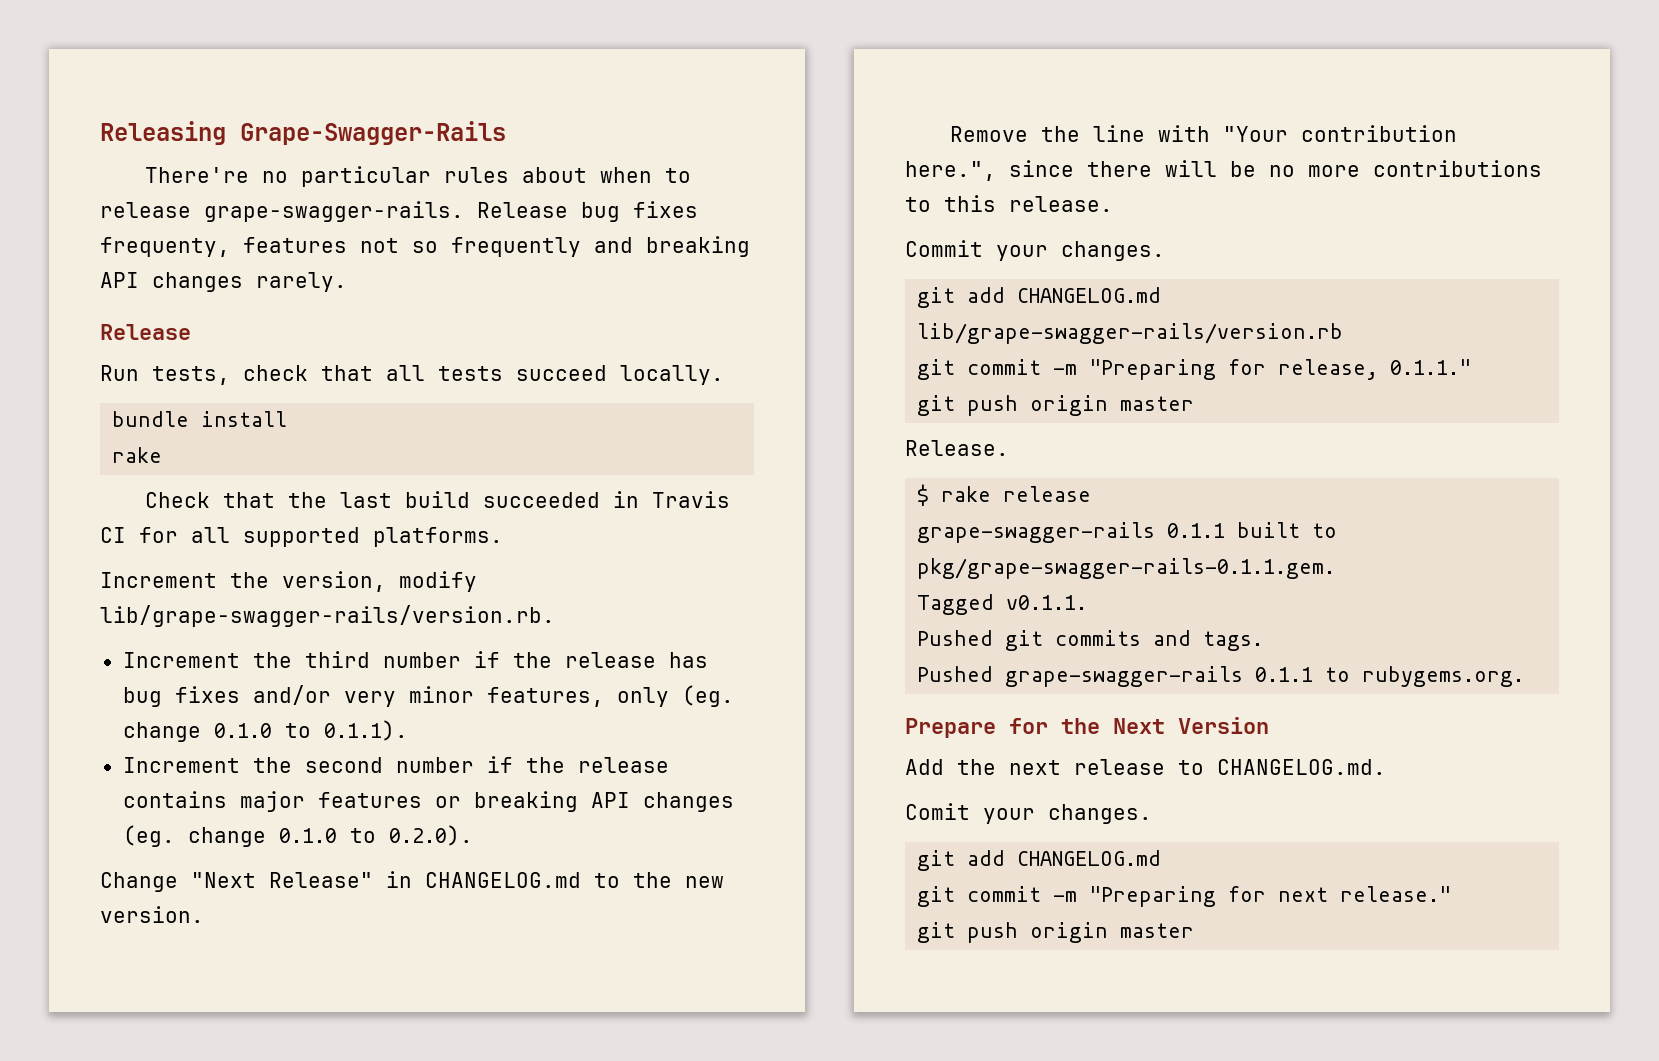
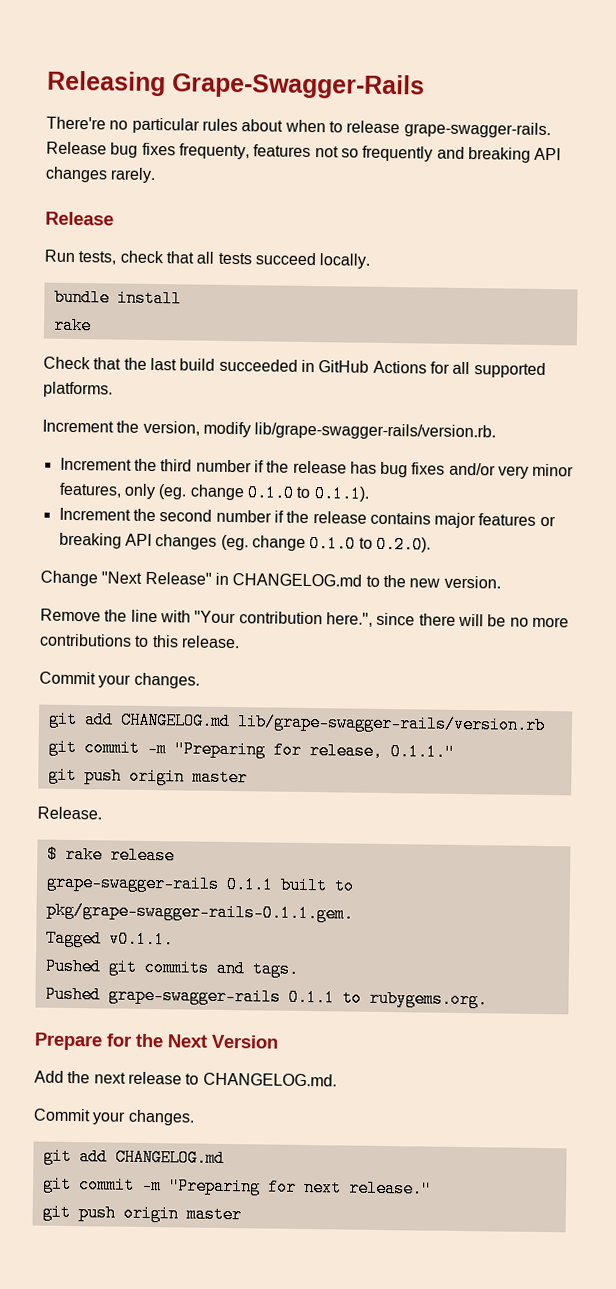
[651,491,730,508] [100,527,126,543] Travis CI -> [318,360,427,374] GitHub Actions
[905,803,970,820] Comit -> [33,1108,91,1122] Commit

